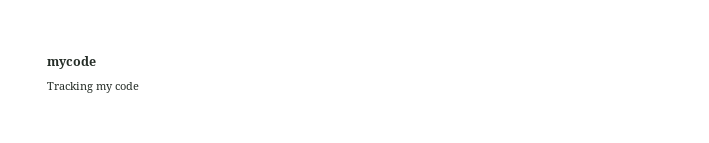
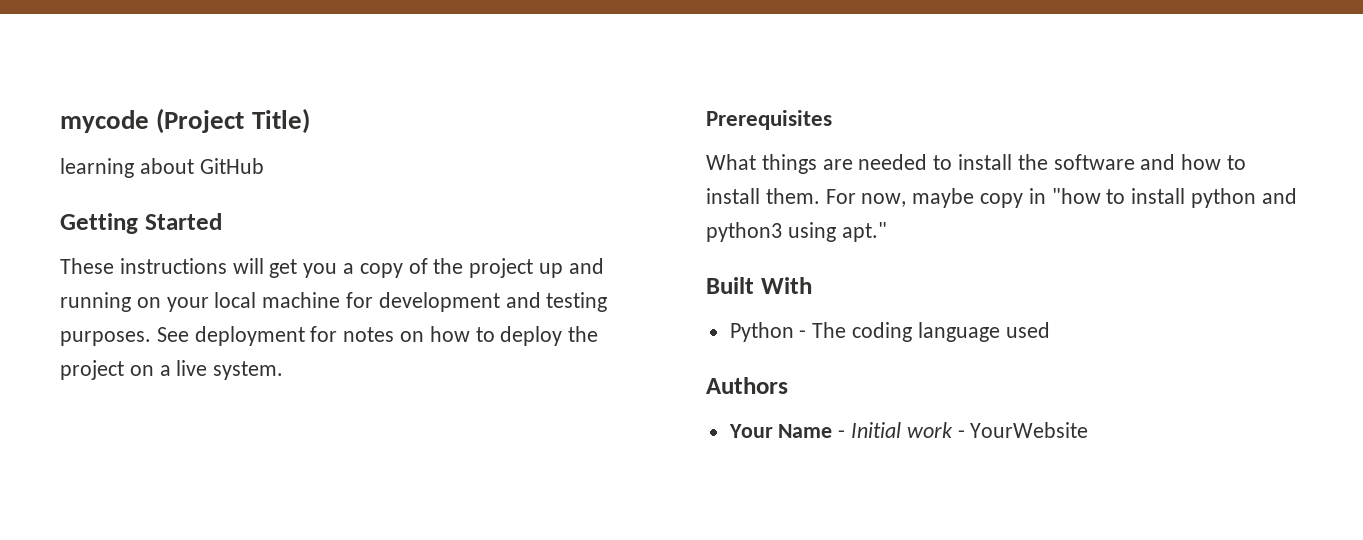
[47,82,139,93] // Tracking my code -> [156,108,310,134] [60,158,264,178] [60,213,222,234] [60,258,604,278] [60,292,608,312] [60,326,599,346] [60,360,284,380] [706,110,832,130] [706,154,1247,174] [706,188,1297,208] [706,222,887,242] [706,277,812,294] [729,322,1050,342] [706,377,788,394] [728,422,1089,438] (Project Title) // learning about GitHub // Getting Started // These instructions will get you a copy of the project up and running on your local machine for development and testing purposes. See deployment for notes on how to deploy the project on a live system. // Prerequisites // What things are needed to install the software and how to install them. For now, maybe copy in "how to install python and python3 using apt." // Built With // Python - The coding language used // Authors // Your Name - Initial work - YourWebsite

